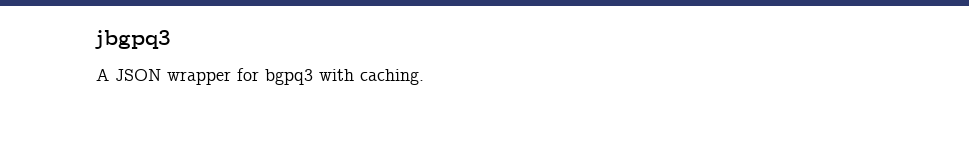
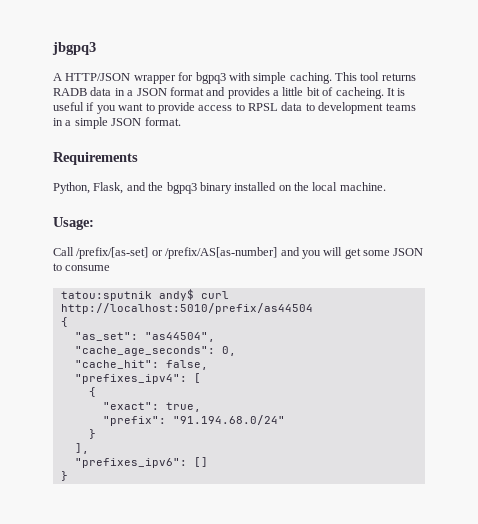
[115,69,161,81] JSON -> [65,73,131,81] HTTP/JSON
[360,69,424,85] caching. -> [253,72,416,84] [53,87,406,99] [53,102,416,114] [53,117,181,129] [53,152,138,165] [53,182,386,194] [53,217,94,230] [53,247,424,259] [53,263,111,271] [60,289,229,301] [60,303,313,314] [60,317,68,327] [74,332,215,342] [74,346,236,356] [74,360,208,370] [74,373,201,384] [88,387,96,397] [102,402,201,412] [102,415,285,426] [88,429,96,439] [74,443,89,454] [74,457,208,468] [60,471,68,481] simple caching. This tool returns RADB data in a JSON format and provides a little bit of cacheing. It is useful if you want to provide access to RPSL data to development teams in a simple JSON format. // Requirements // Python, Flask, and the bgpq3 binary installed on the local machine. // Usage: // Call /prefix/[as-set] or /prefix/AS[as-number] and you will get some JSON to consume // tatou:sputnik andy$ curl http://localhost:5010/prefix/as44504 // { // "as_set": "as44504", // "cache_age_seconds": 0, // "cache_hit": false, // "prefixes_ipv4": [ // { // "exact": true, // "prefix": "91.194.68.0/24" // } // ], // "prefixes_ipv6": [] // }

